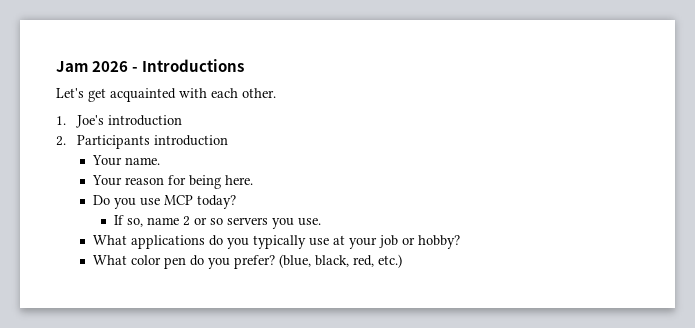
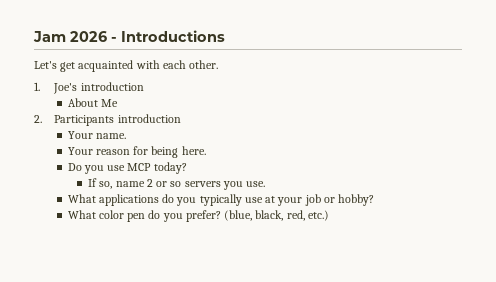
(183, 120) none -> [67,98,118,107] // About Me

